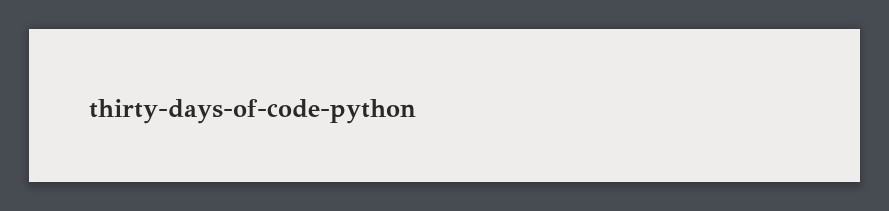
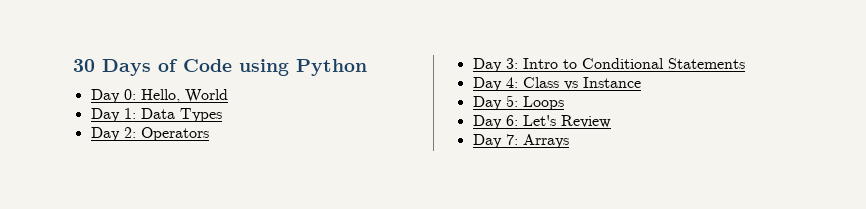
[89,99,416,124] thirty-days-of-code-python -> [73,59,367,76] [90,89,228,103] [90,108,222,122] [90,127,209,141] [472,58,745,72] [472,77,641,91] [472,95,564,110] [472,115,611,129] [472,134,569,148] 30 Days of Code using Python // Day 0: Hello, World // Day 1: Data Types // Day 2: Operators // Day 3: Intro to Conditional Statements // Day 4: Class vs Instance // Day 5: Loops // Day 6: Let's Review // Day 7: Arrays

